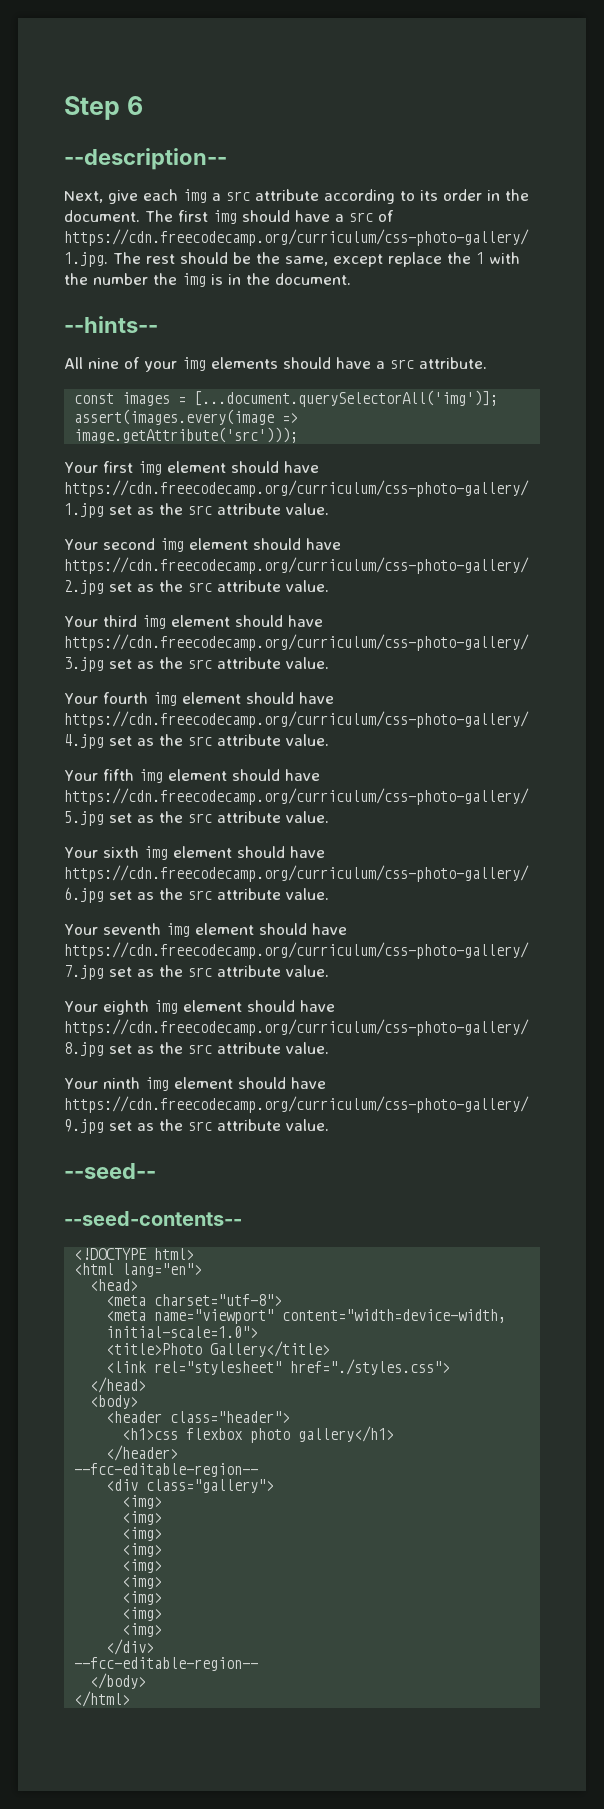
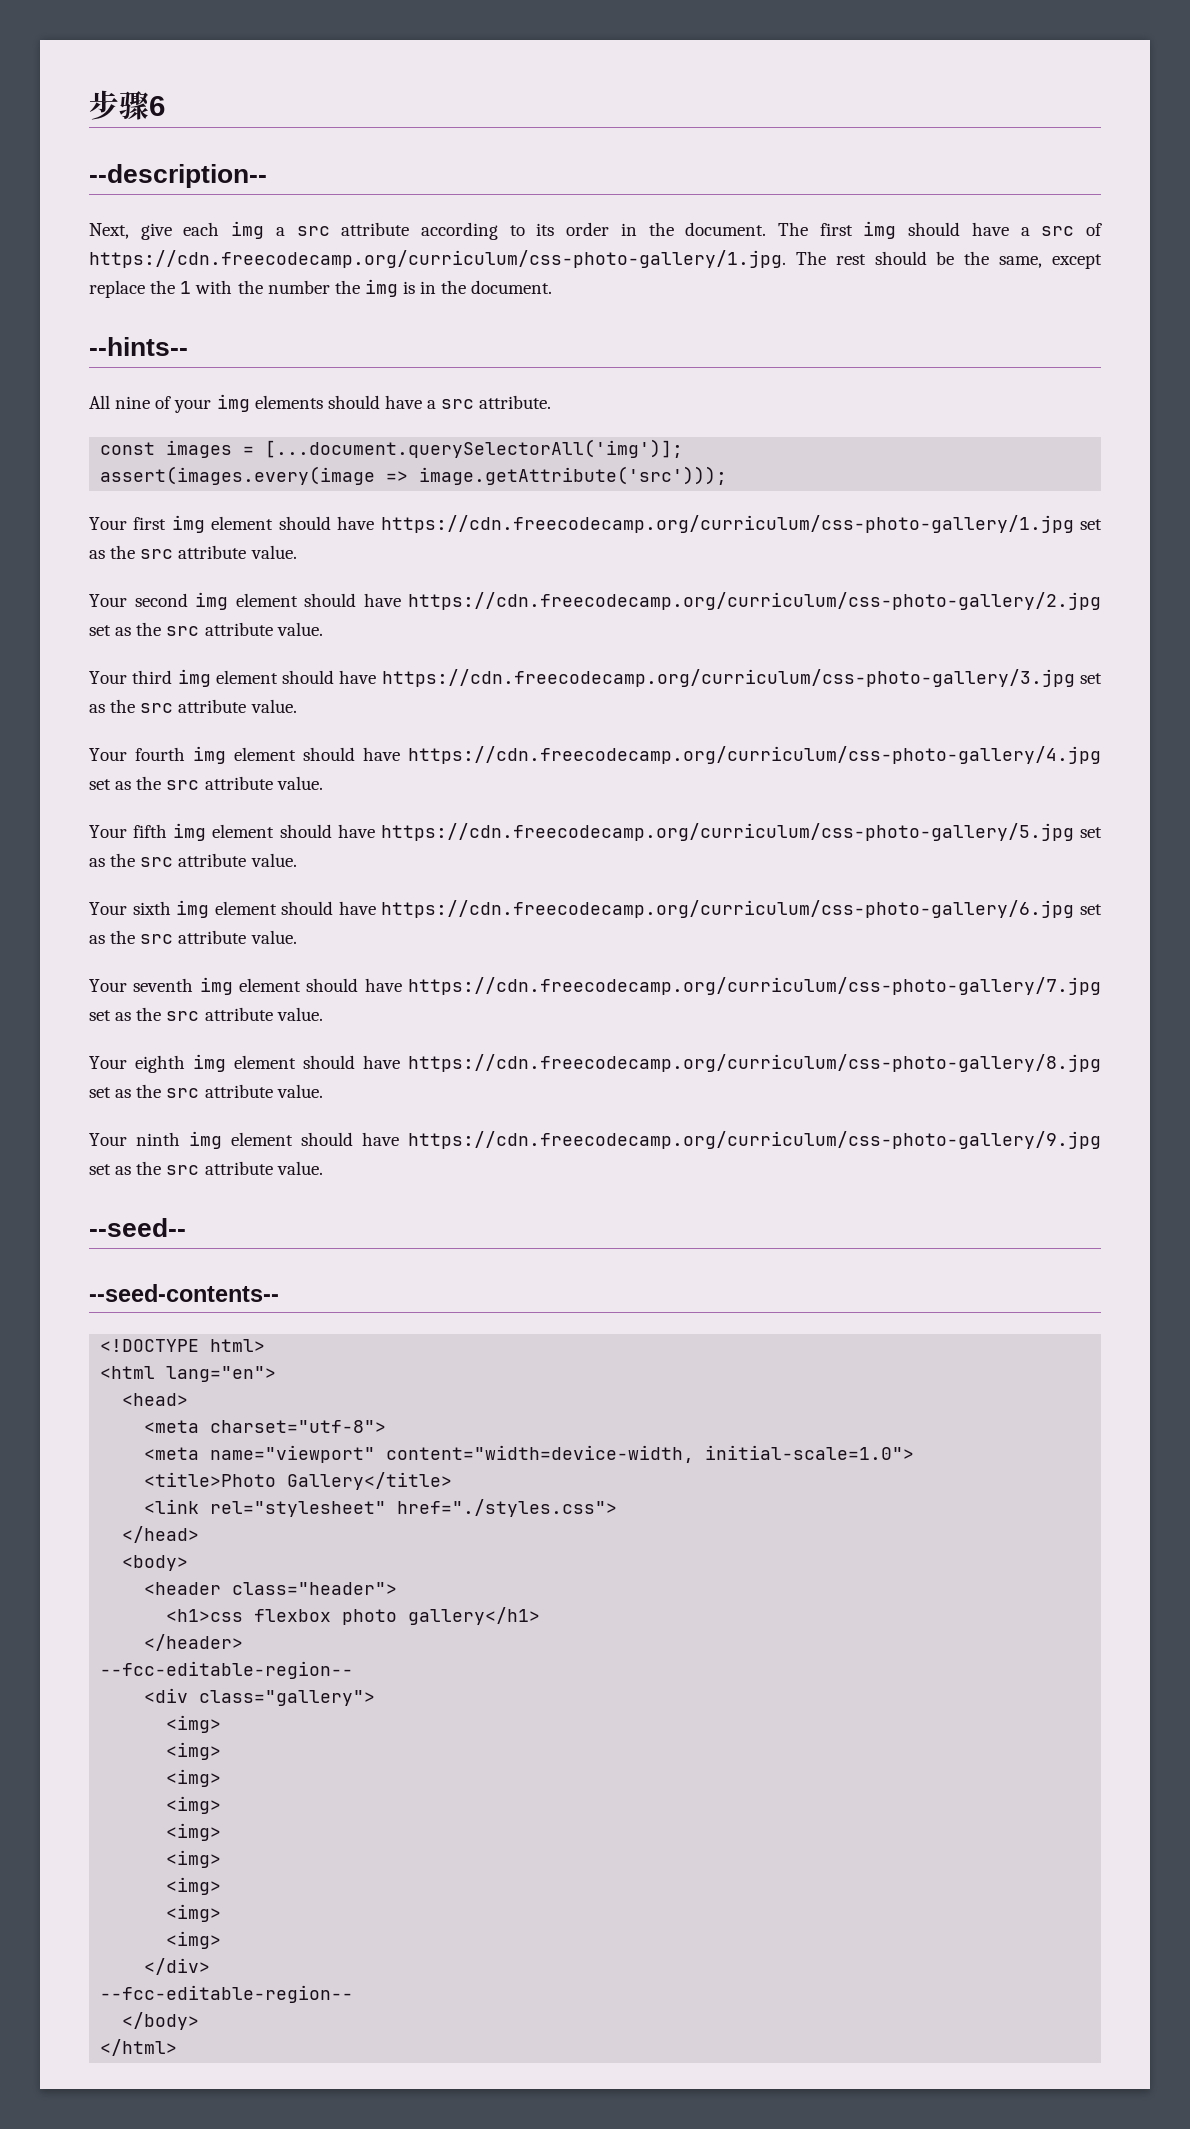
[64,96,120,120] Step -> [89,90,149,120] 步骤

